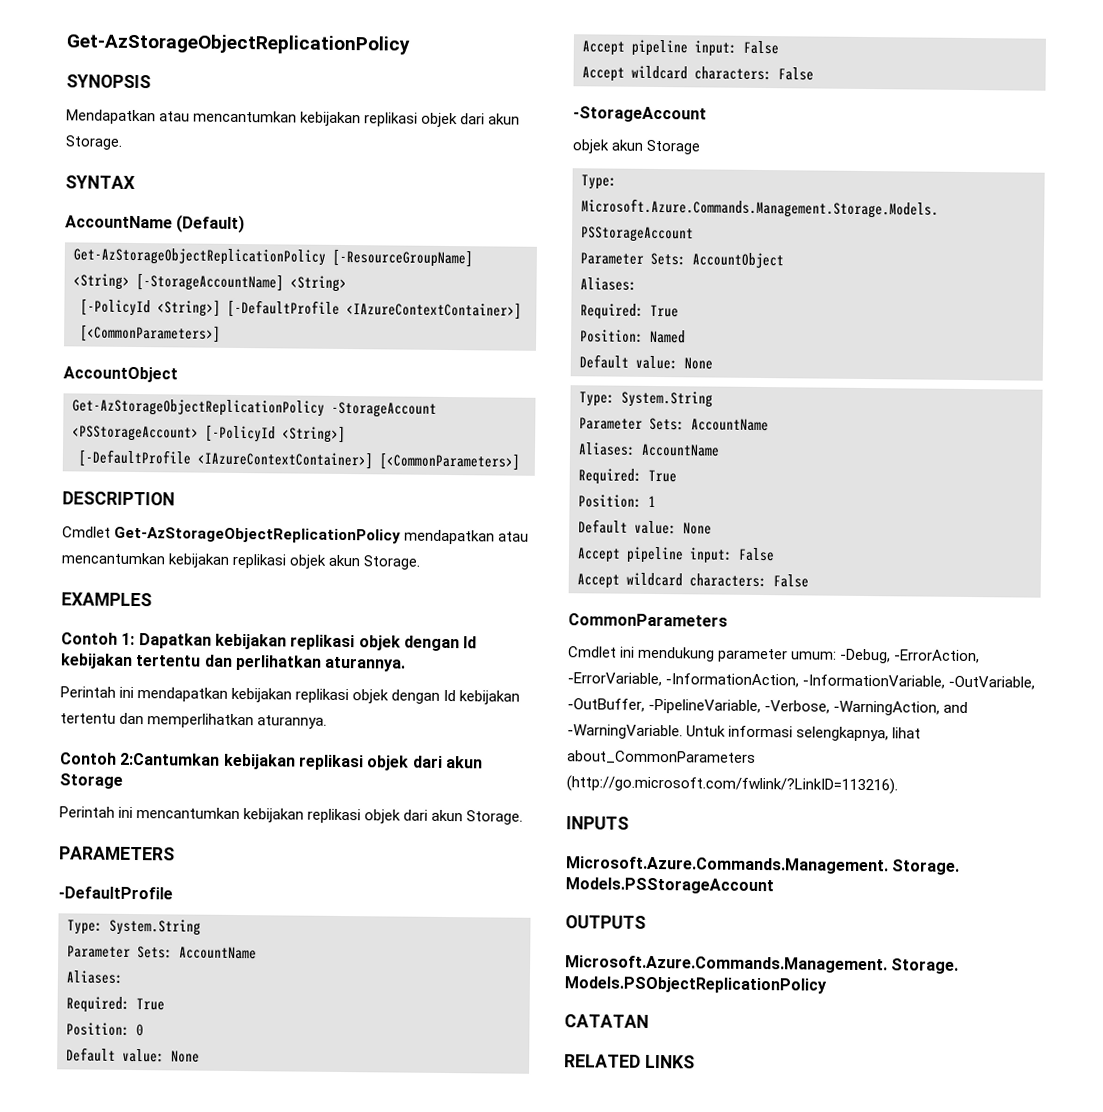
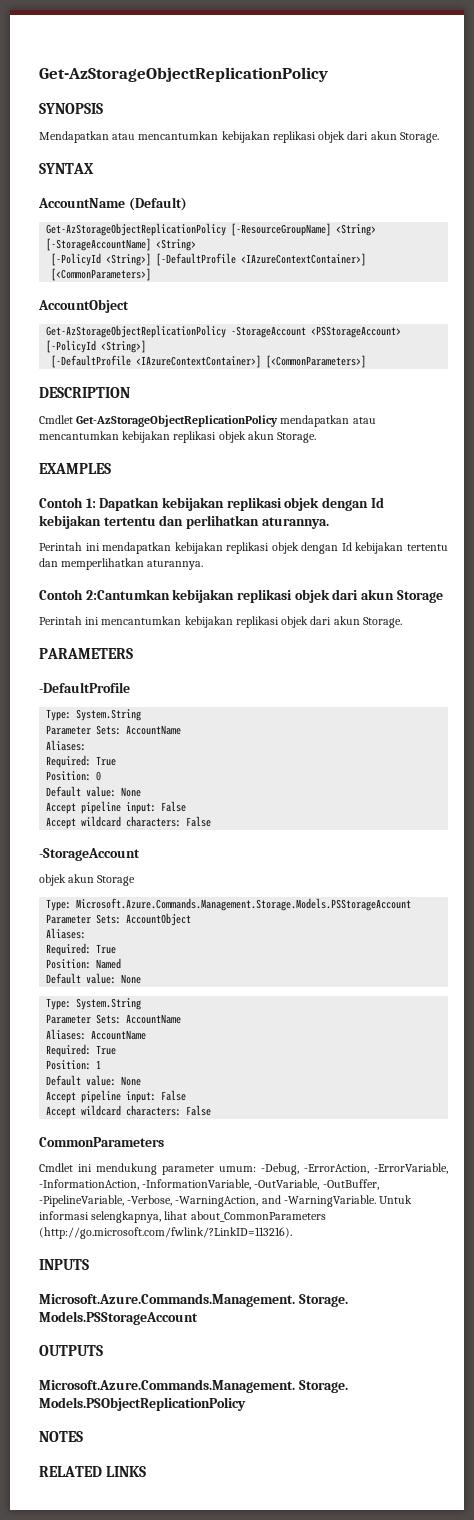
[564,1014,649,1028] CATATAN -> [39,1431,83,1442] NOTES

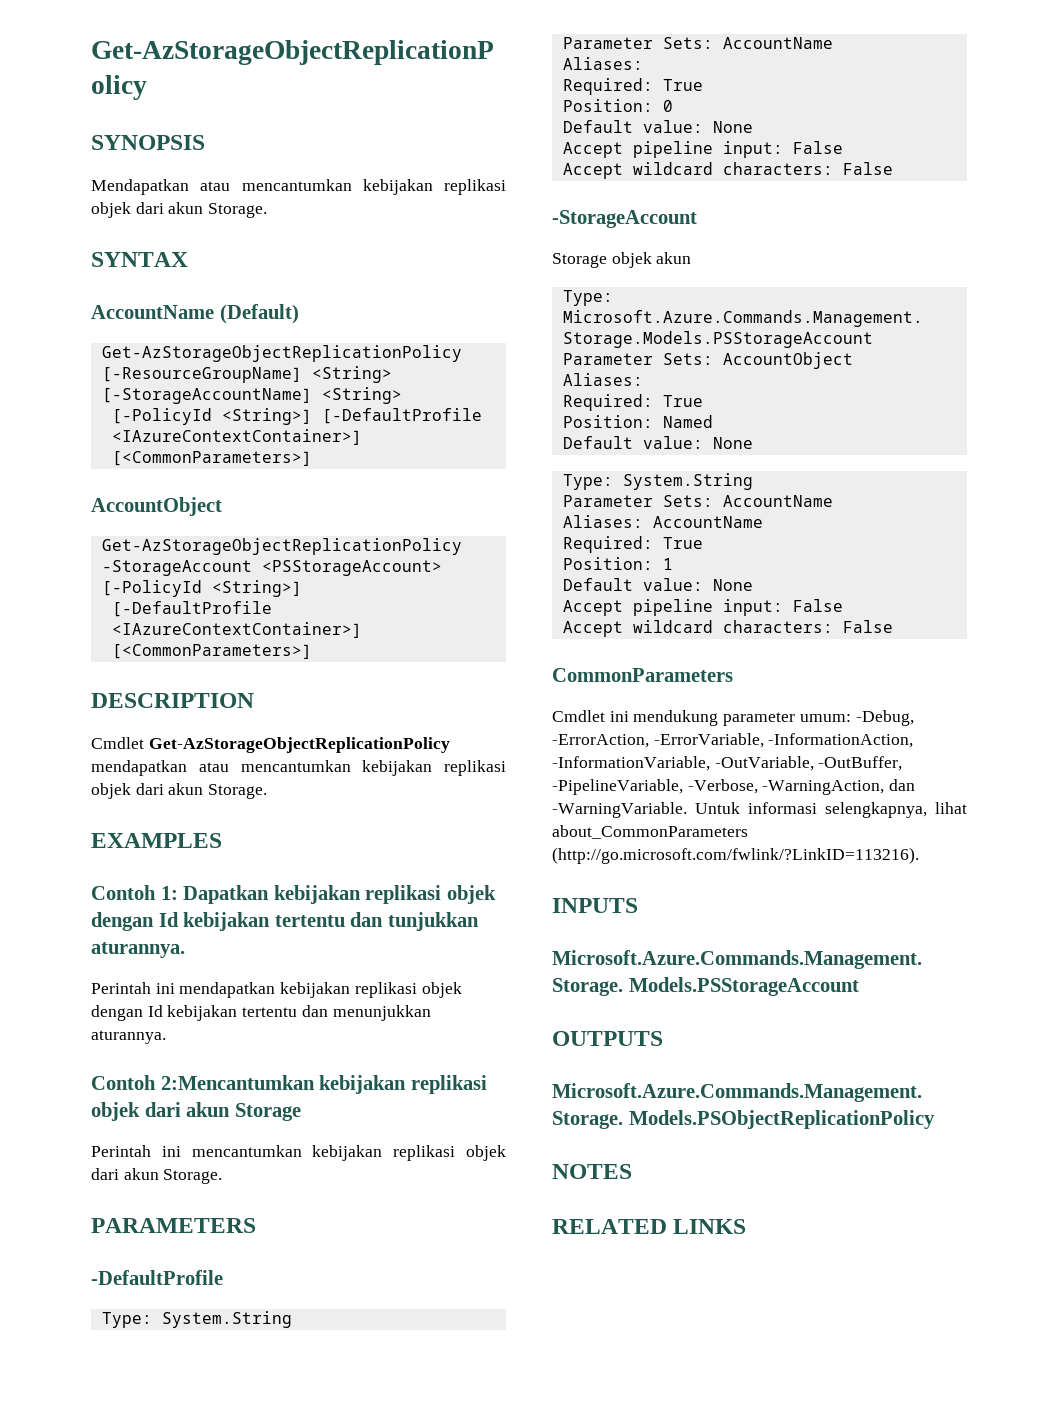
(246, 437) none -> [135,783,164,795] dari
[185,515,259,529] perlihatkan -> [387,912,479,931] tunjukkan
[61,558,145,570] memperlihatkan -> [332,1005,431,1021] menunjukkan
[85,589,170,600] 2:Cantumkan -> [160,1075,315,1090] 2:Mencantumkan
[39,874,136,886] objek akun Storage -> [552,252,692,268] Storage objek akun
[261,1195,281,1204] and -> [889,779,916,791] dan

